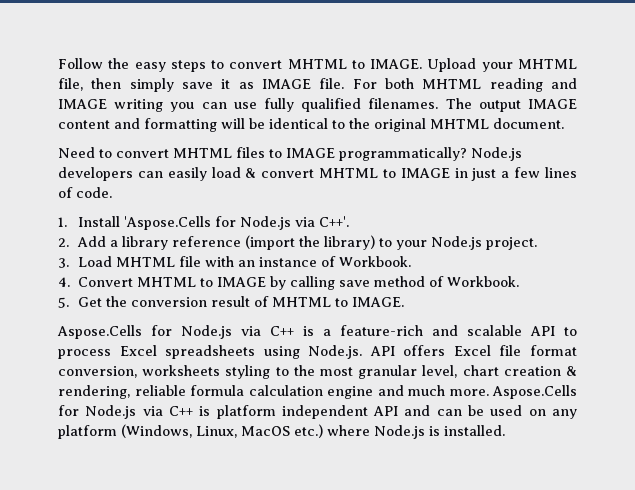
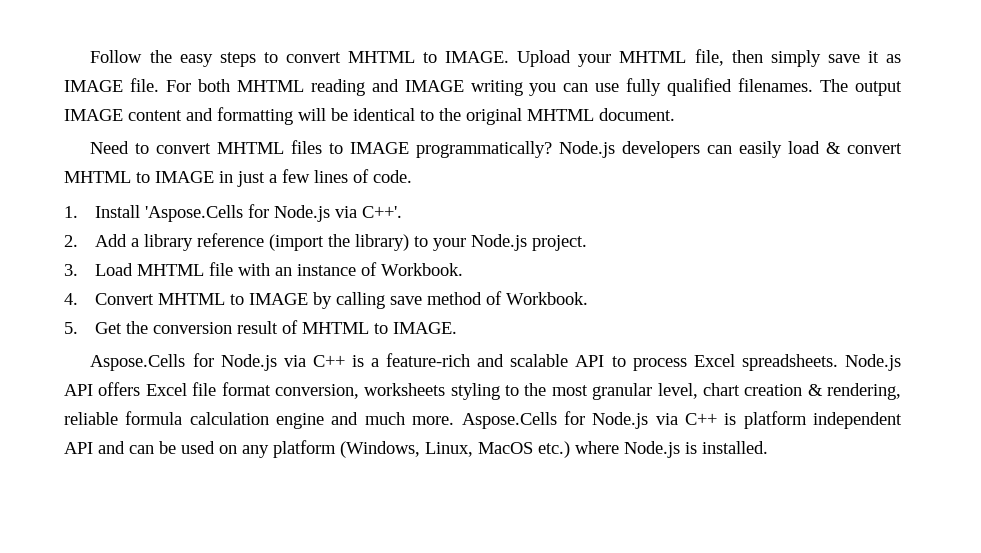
[165,345,363,359] spreadsheets using Node.js. -> [741,354,901,371] spreadsheets. Node.js

